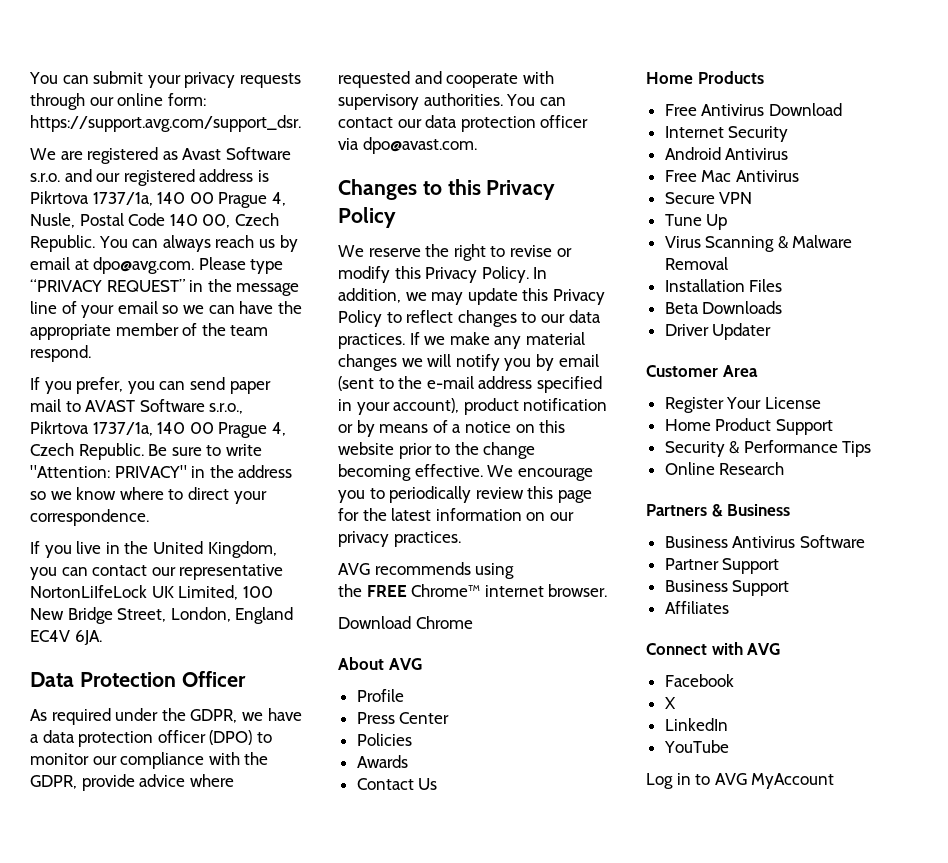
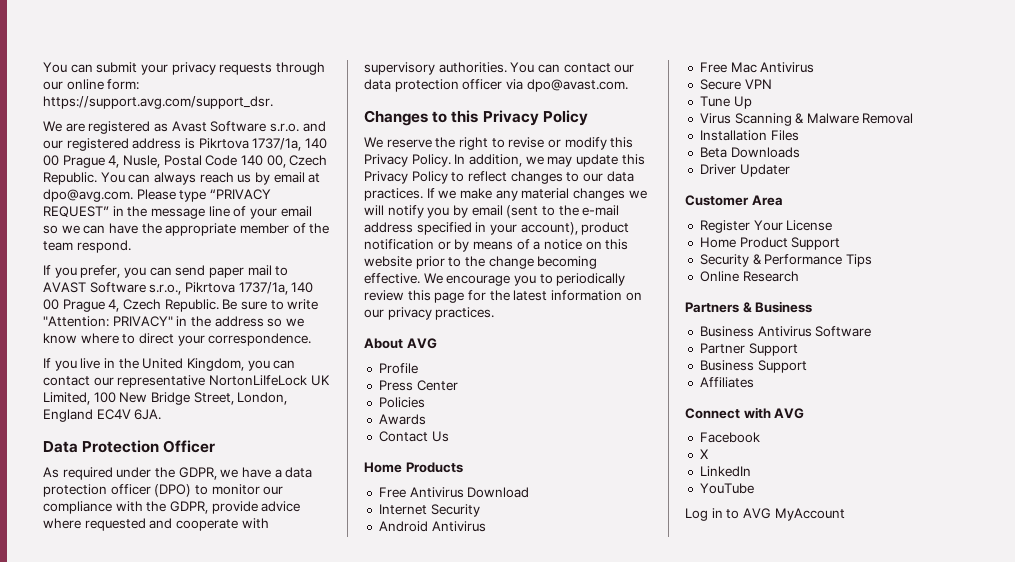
[338,562,515,579] [338,584,608,597] [338,616,473,629] // AVG recommends using // the FREE Chrome™ internet browser. // Download Chrome -> (495, 313) none

